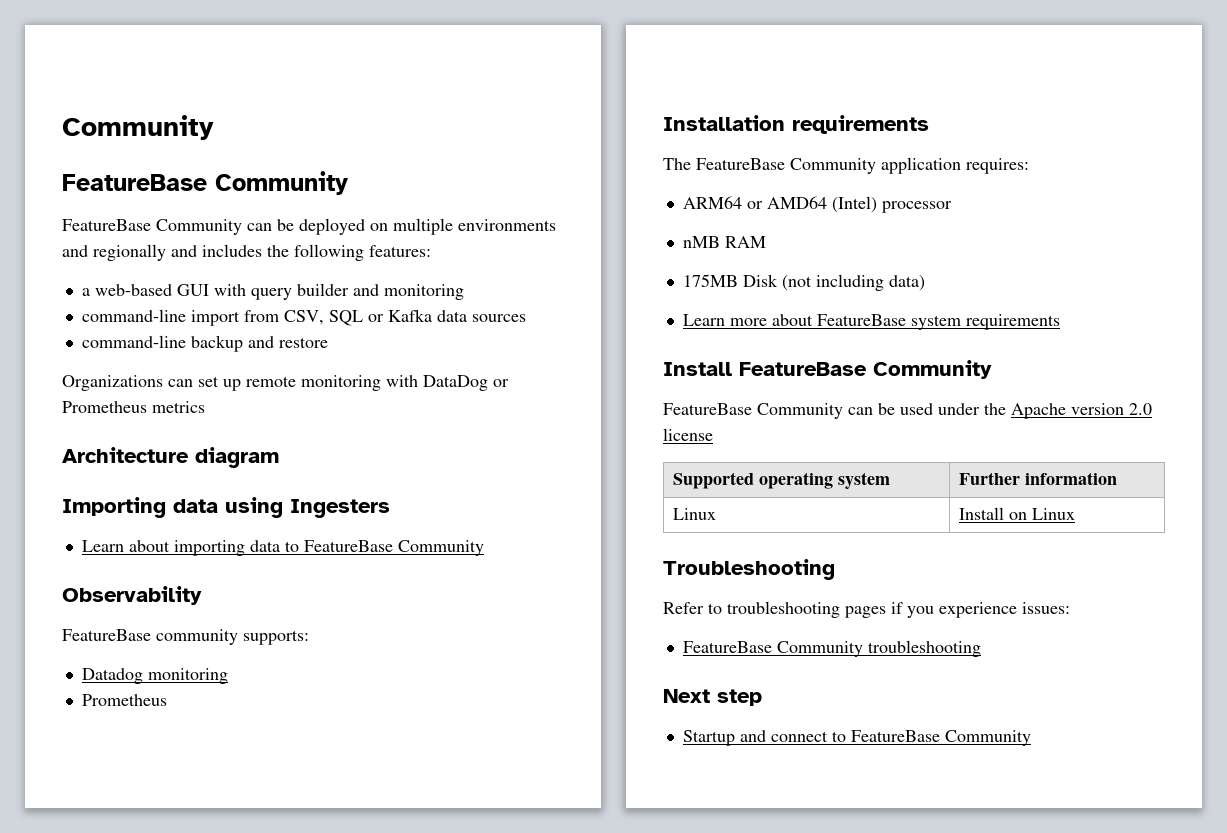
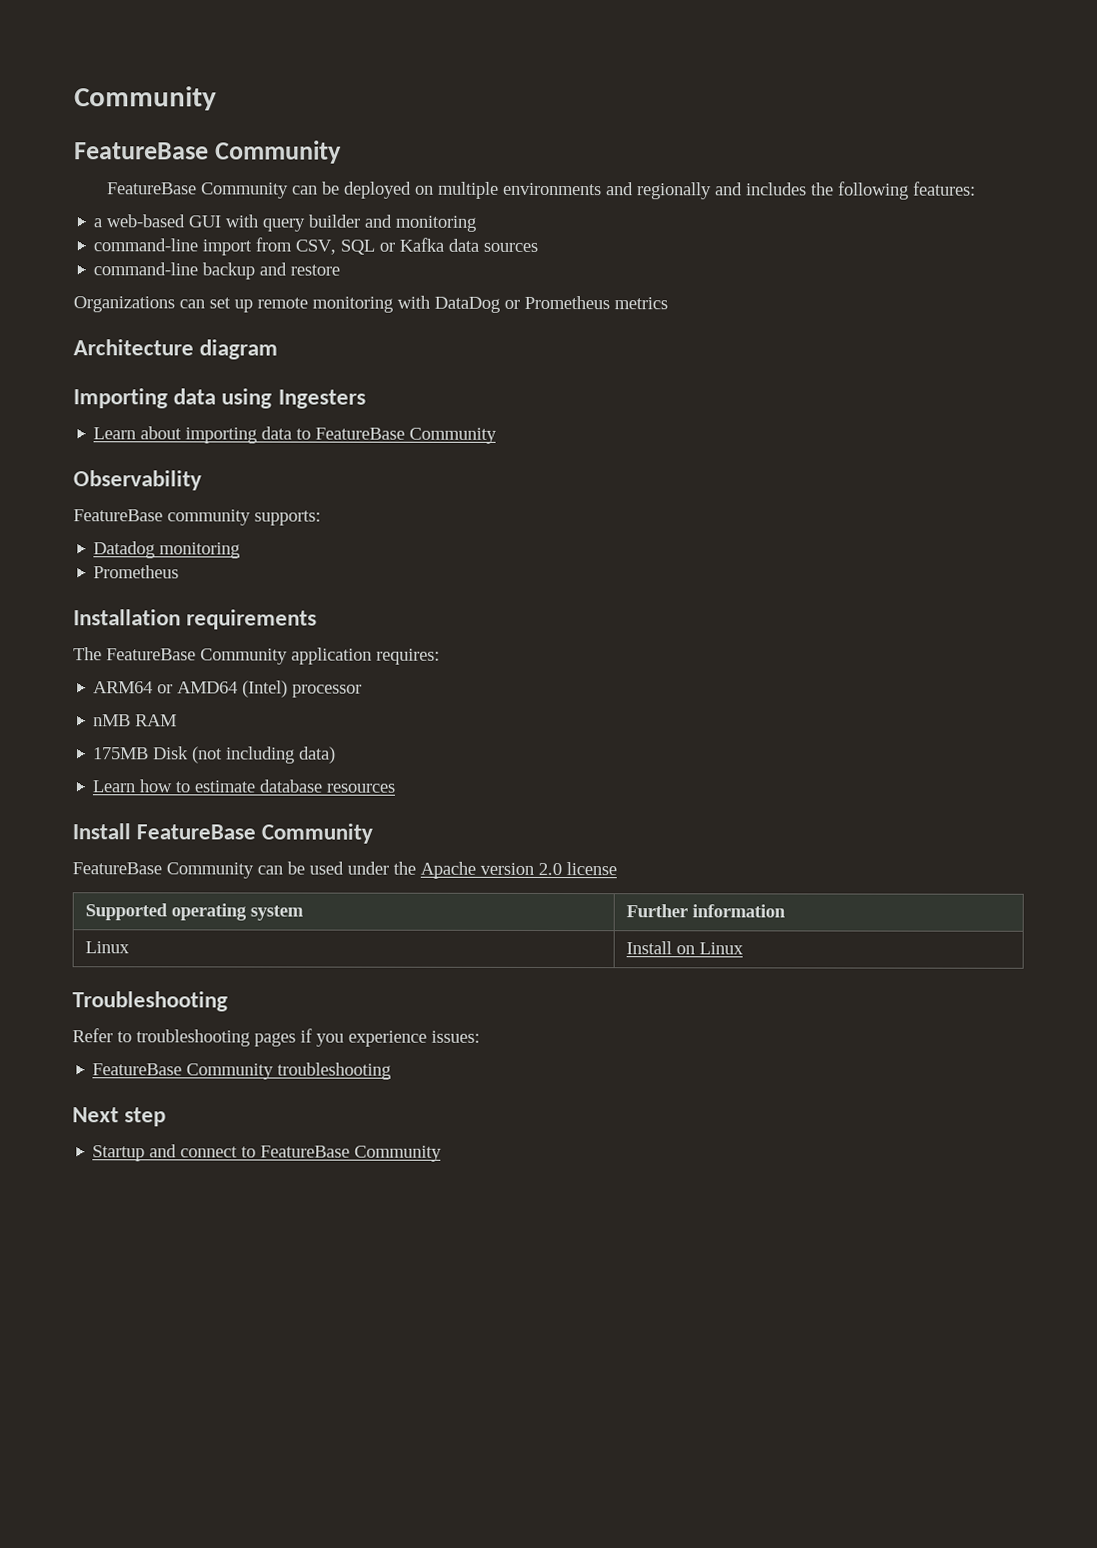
[729,314,1060,330] more about FeatureBase system requirements -> [139,779,396,793] how to estimate database resources

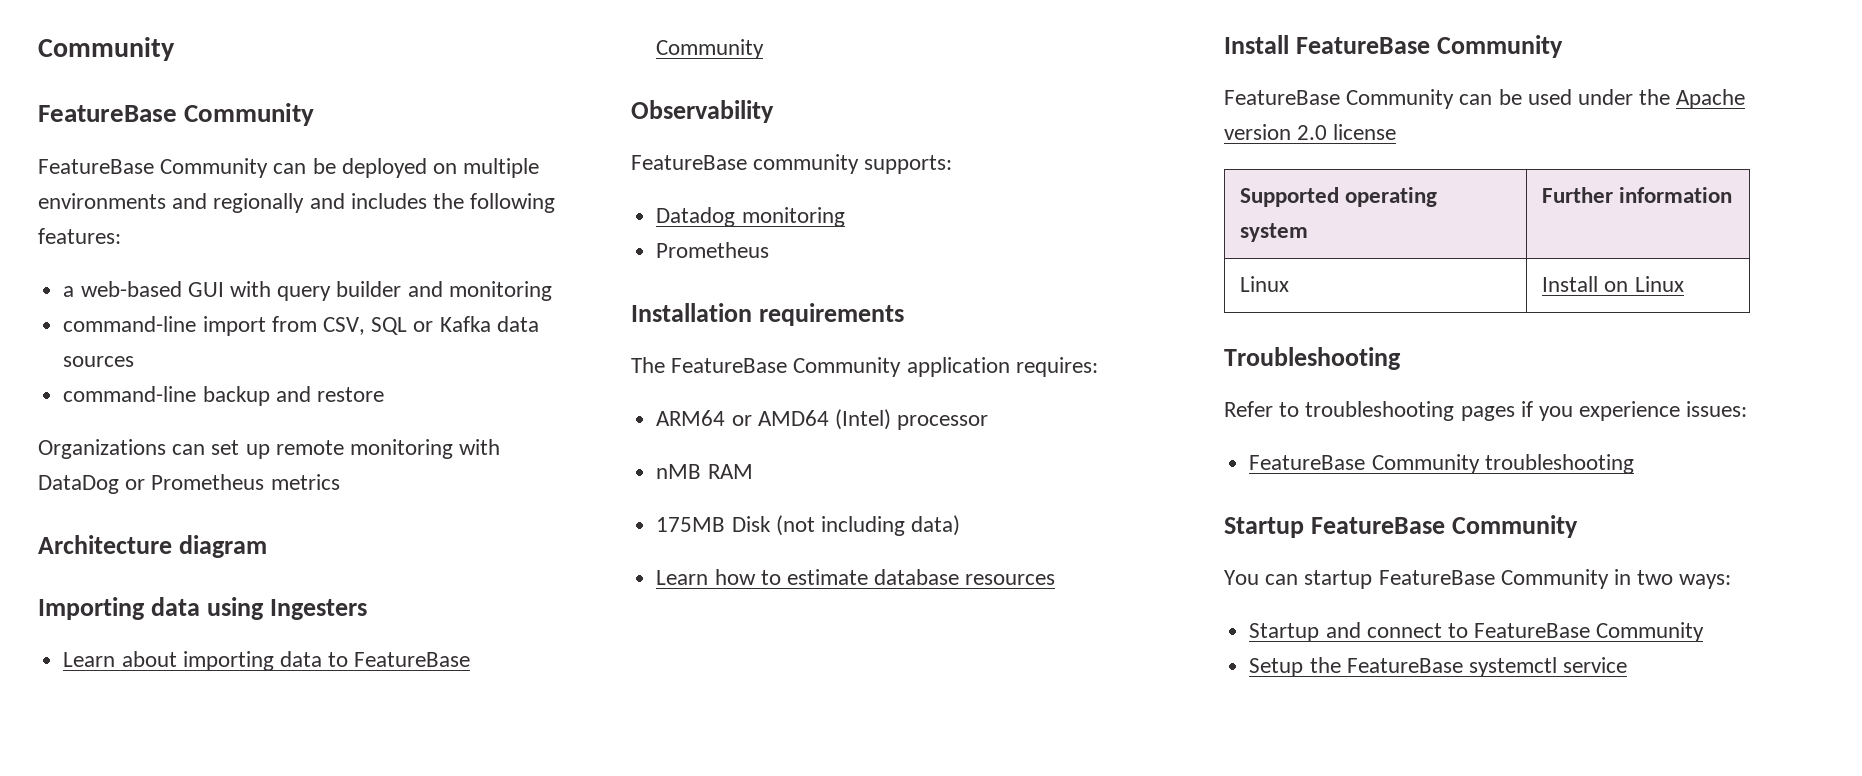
[72,1107,167,1127] Next step -> [1224,515,1578,538] [1224,569,1732,589] Startup FeatureBase Community // You can startup FeatureBase Community in two ways:
(443, 1153) none -> [1249,657,1628,677] // Setup the FeatureBase systemctl service

